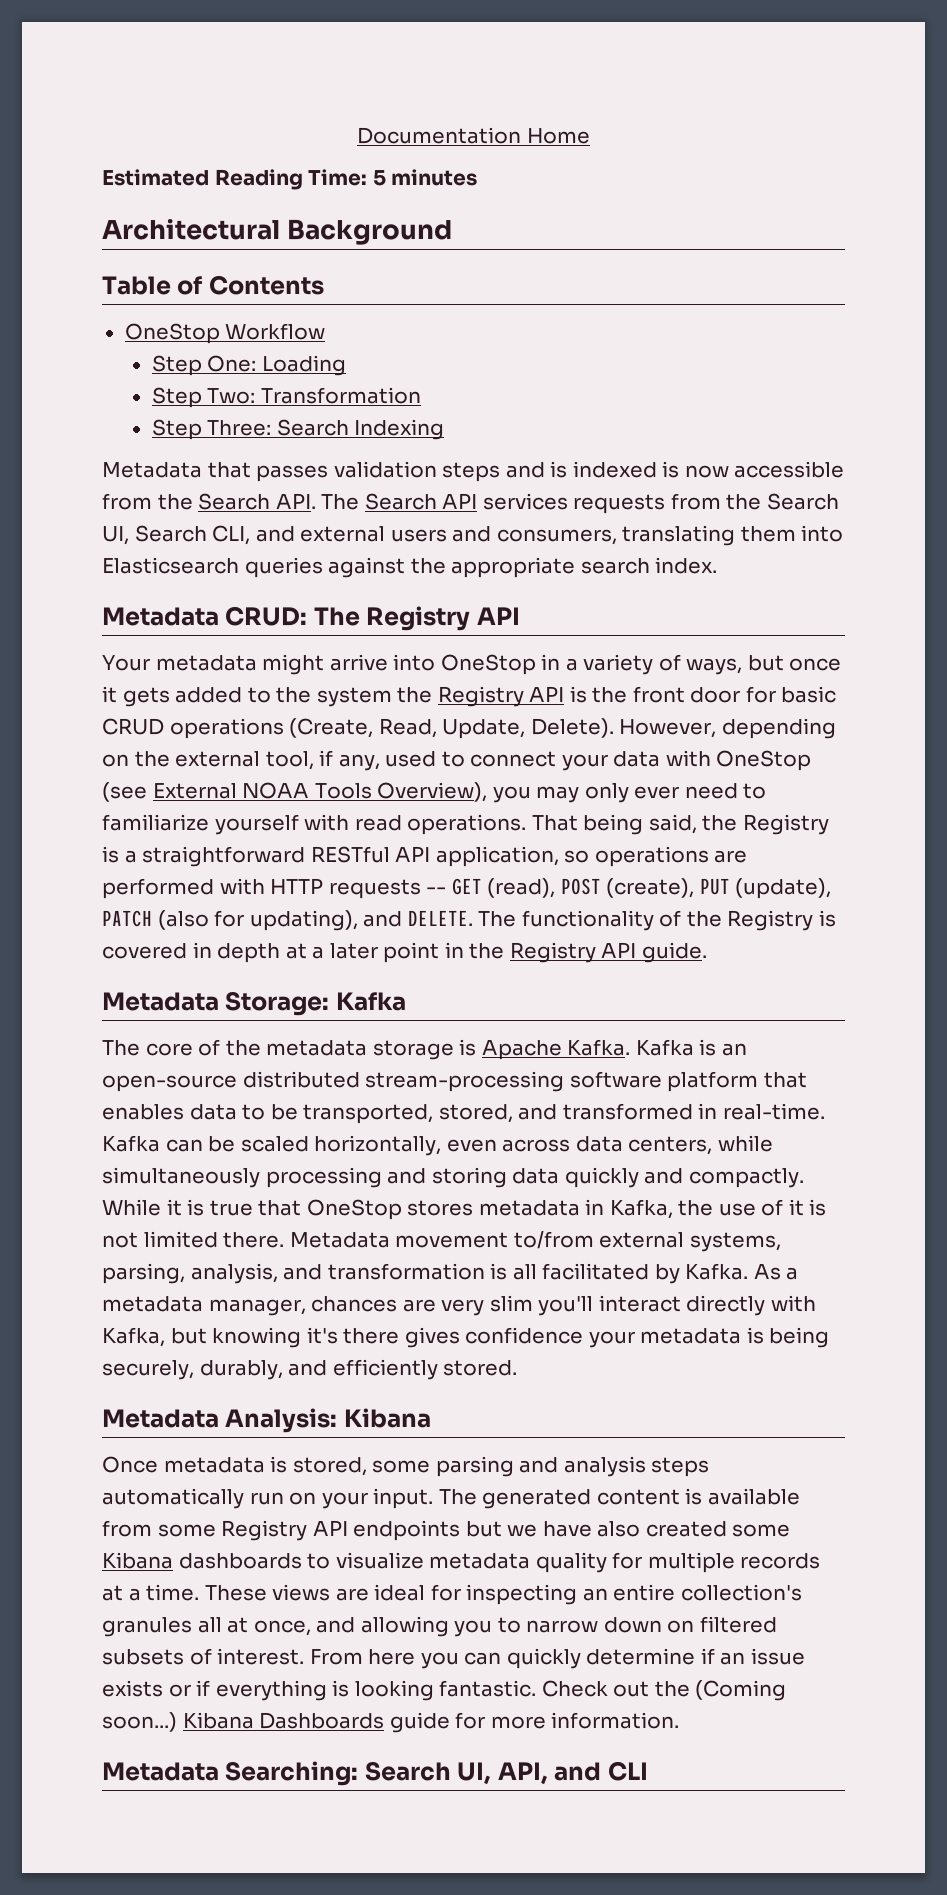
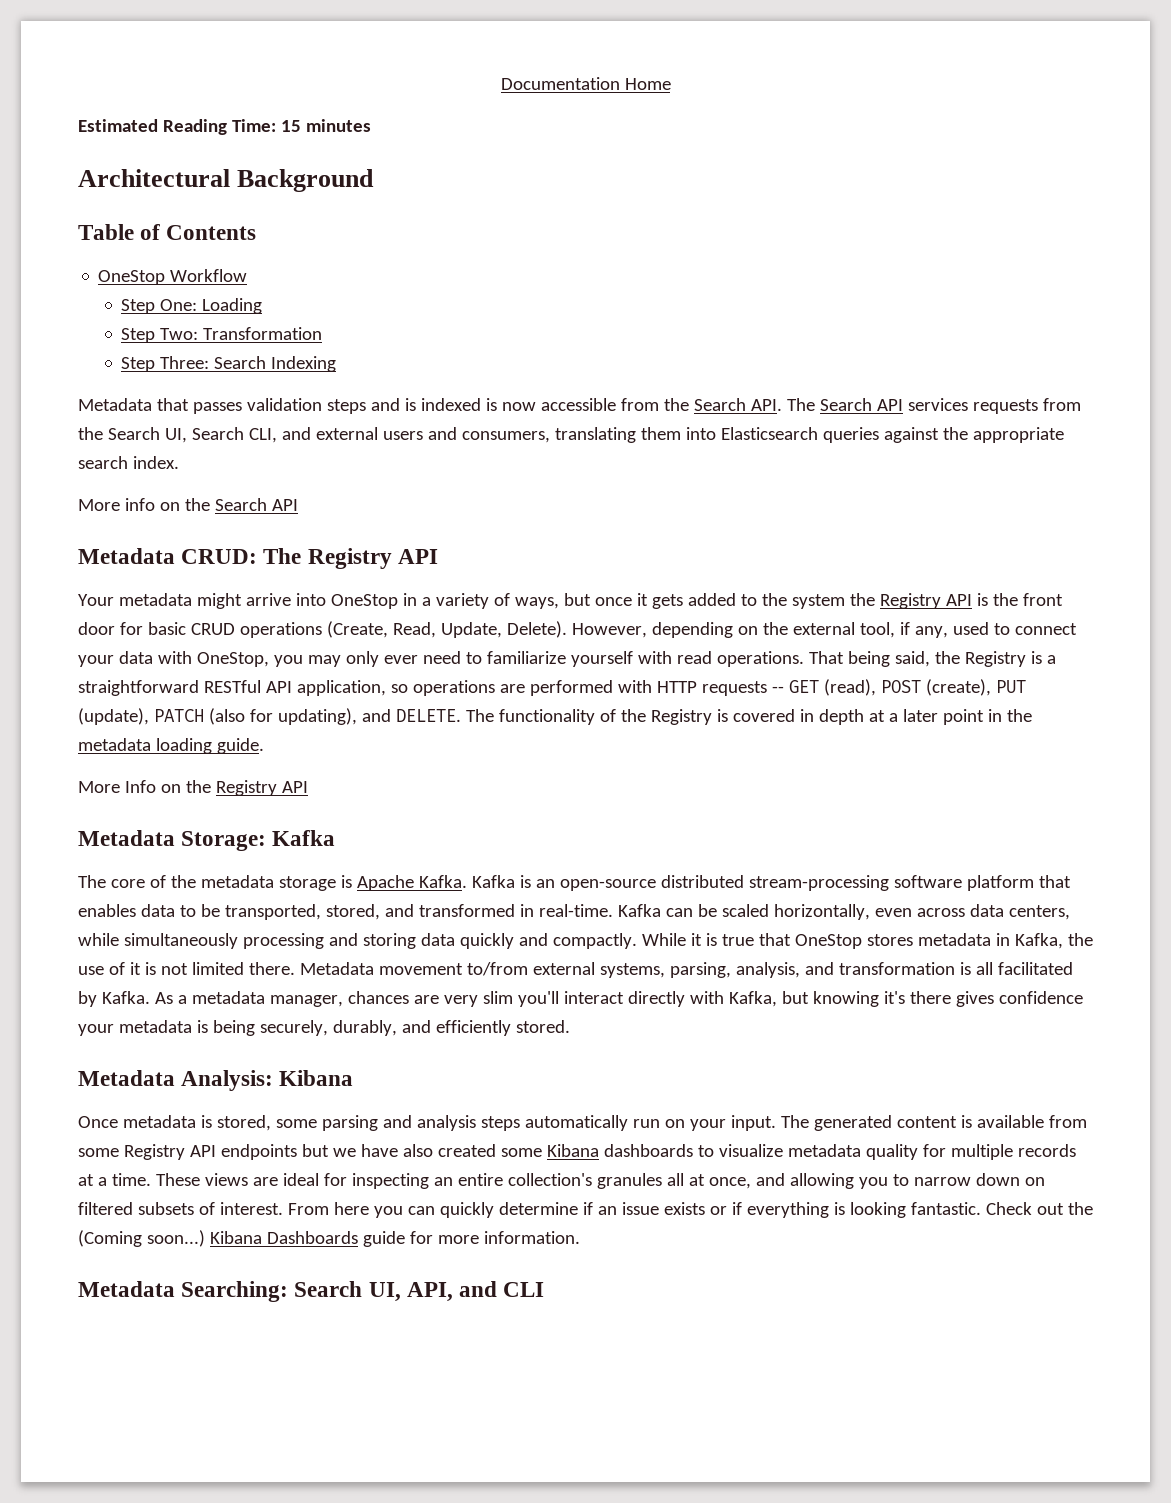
[372,170,386,186] 5 -> [280,120,301,132] 15
(718, 565) none -> [78,498,298,511] // More info on the Search API
[716,750,812,771] [102,782,488,802] OneStop (see External NOAA Tools Overview), -> [196,652,269,667] OneStop,
[509,942,707,963] Registry API guide. -> [78,738,264,754] [78,780,308,796] metadata loading guide. // More Info on the Registry API

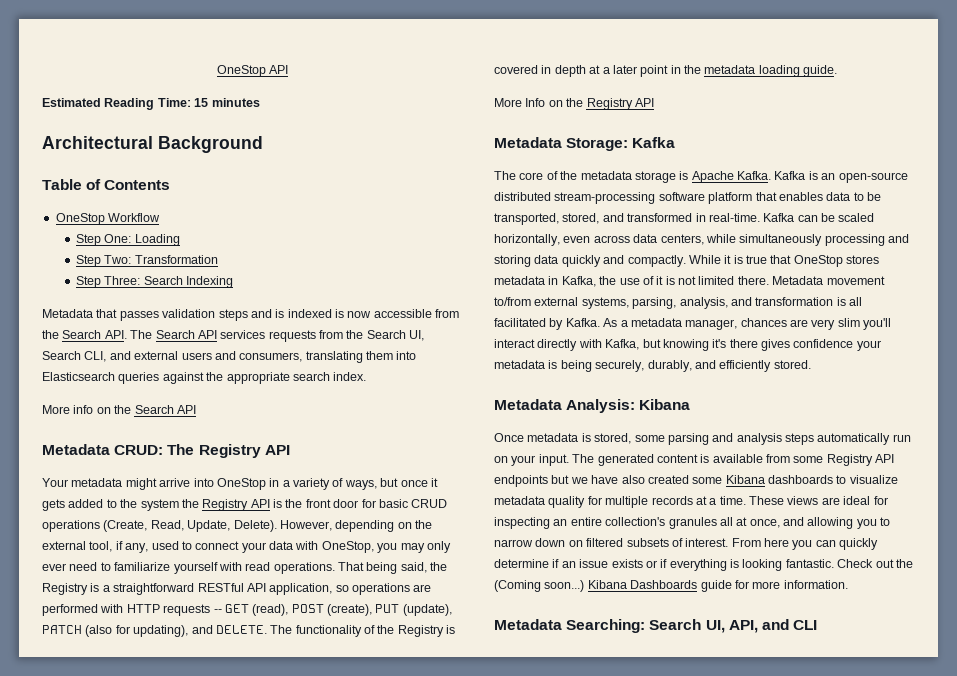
[500,77,671,90] Documentation Home -> [216,65,289,77] OneStop API

